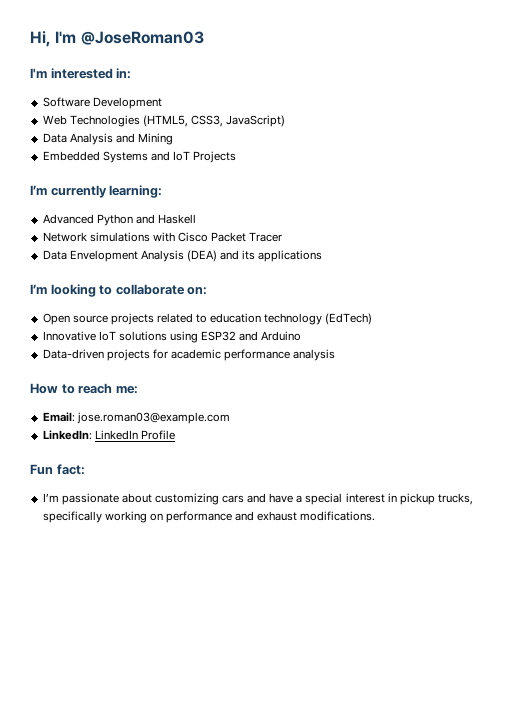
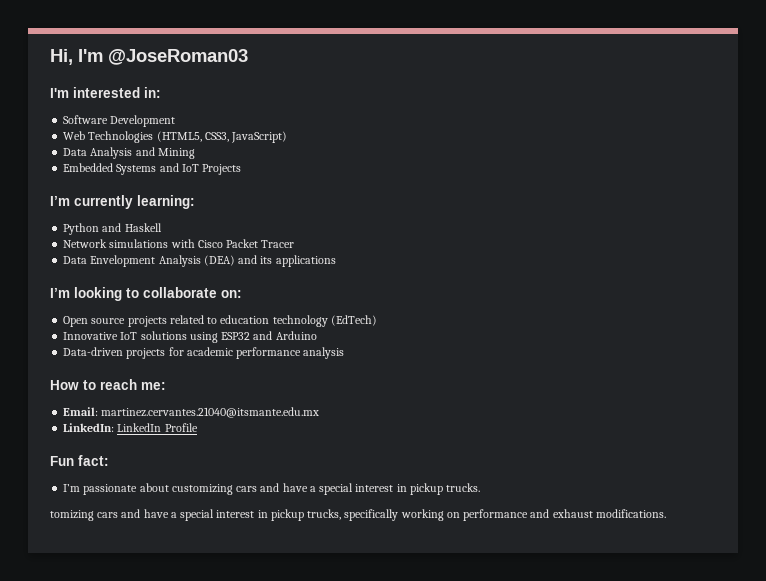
[42,214,94,224] Advanced -> (195, 202) none
[76,412,230,424] jose.roman03@example.com -> [101,407,320,418] martinez.cervantes.21040@itsmante.edu.mx
(435, 499) none -> [446,483,481,492] [50,509,304,521] trucks. // tomizing cars and have a special interest in pickup

